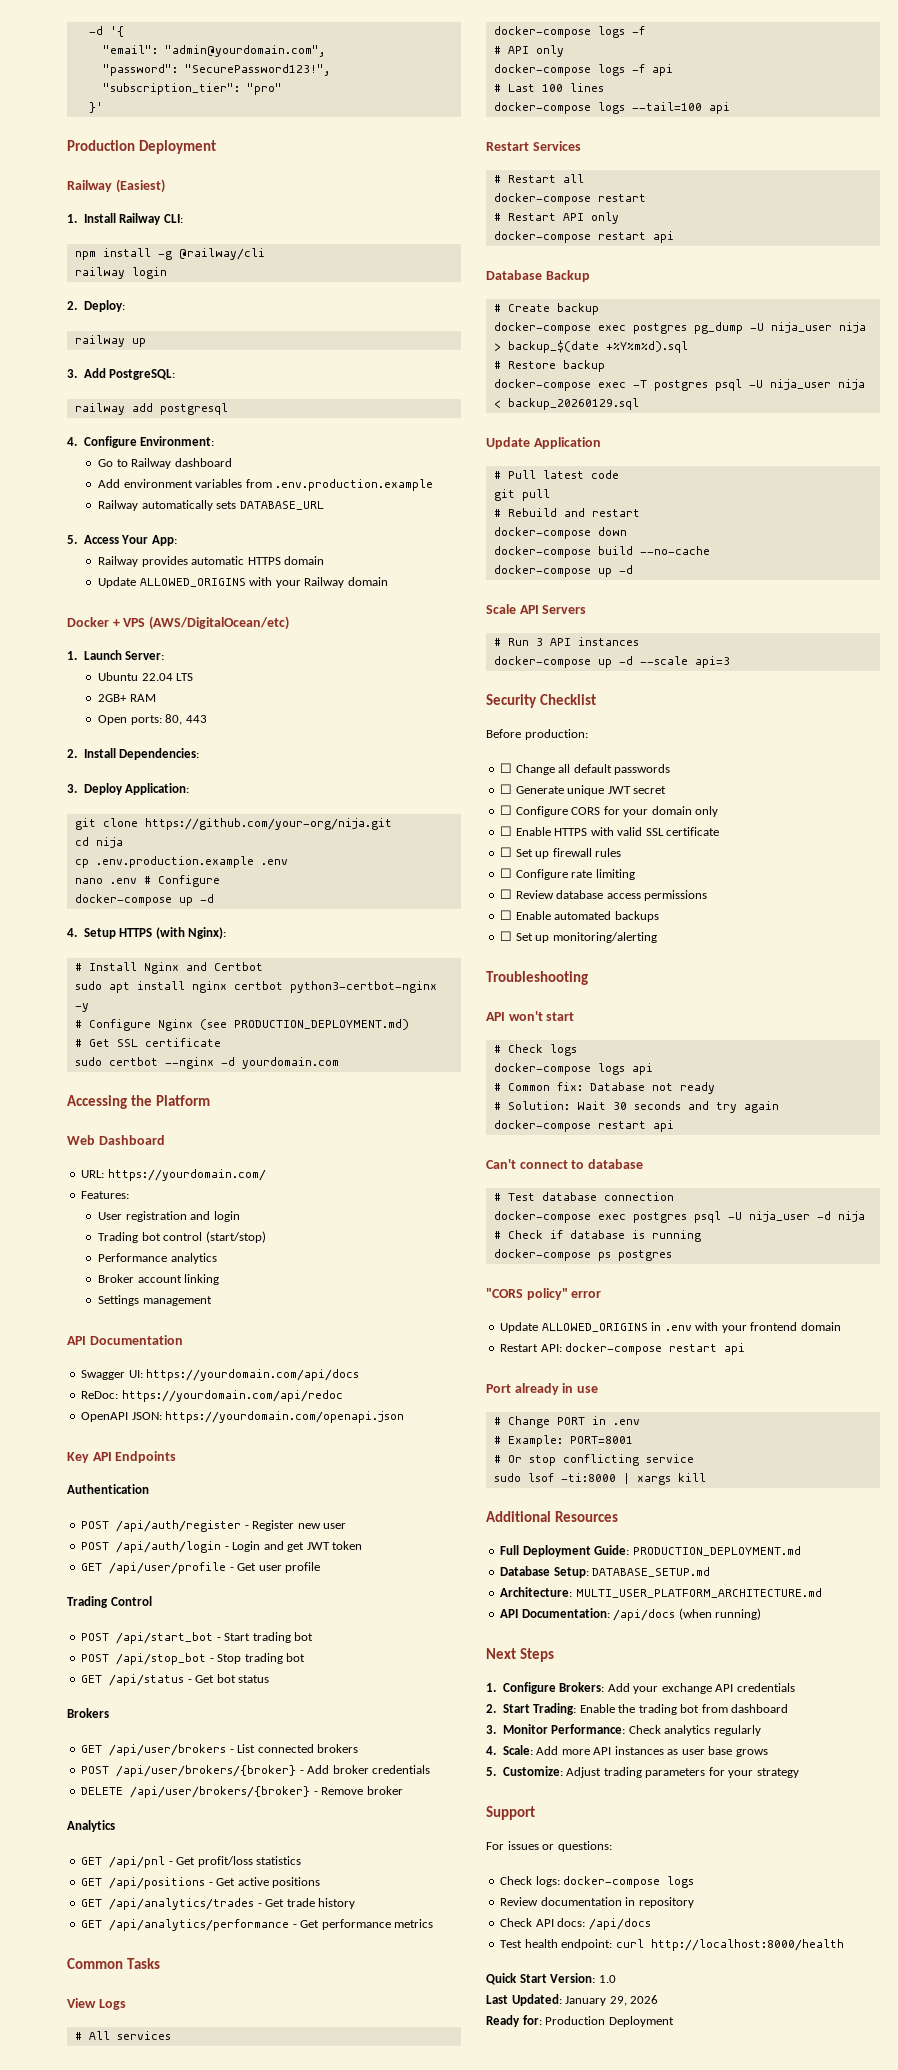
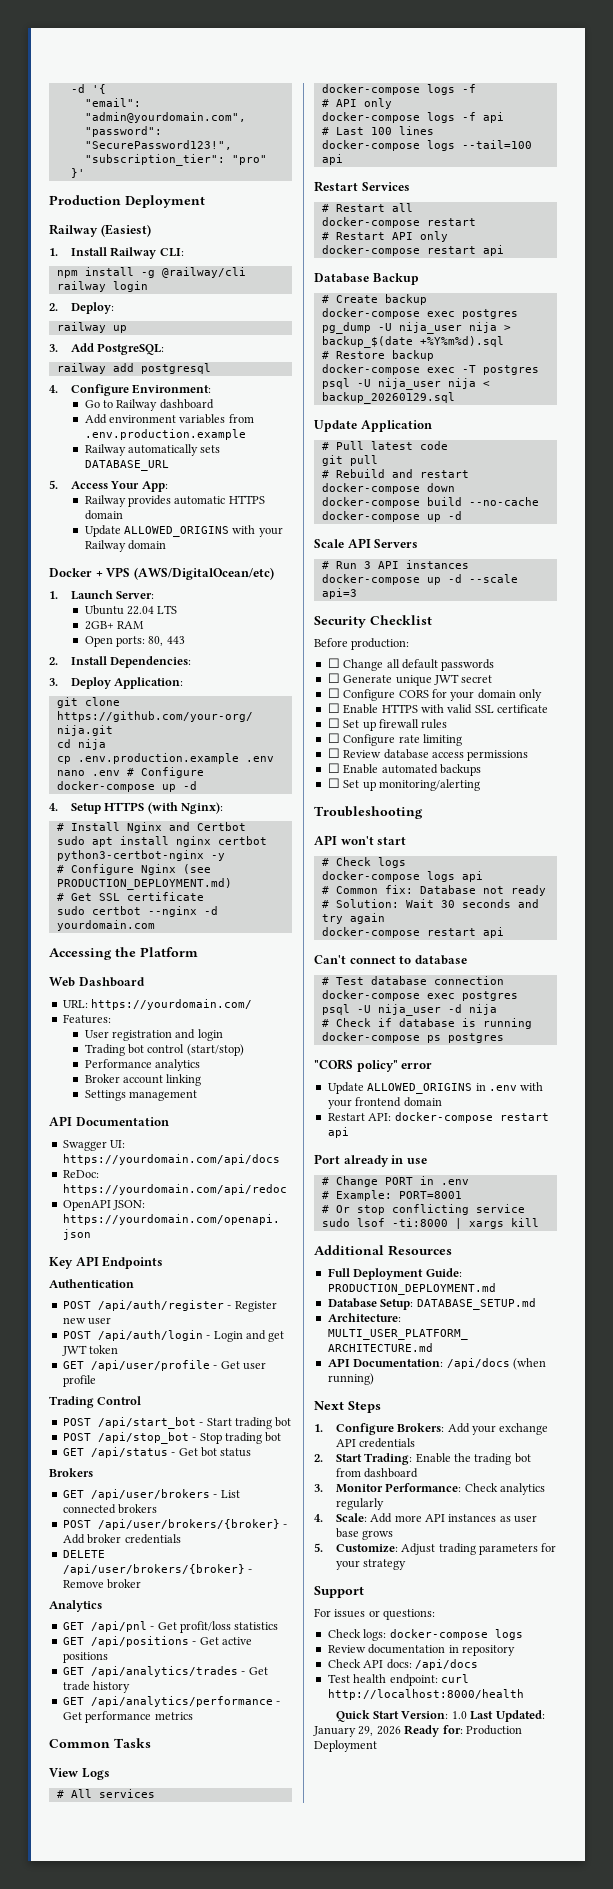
(616, 1979) // -> (467, 1715) none
(659, 1999) // -> (401, 1730) none

